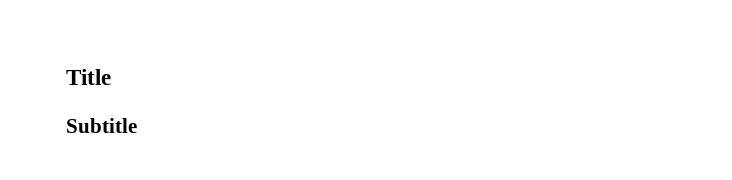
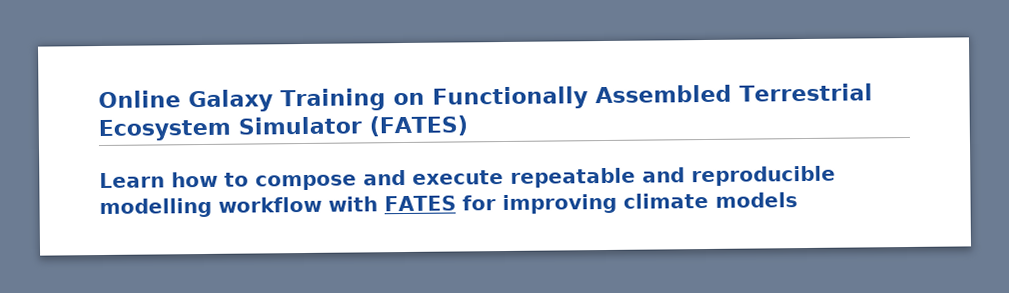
[66,69,111,85] [66,118,137,133] Title // Subtitle -> [98,83,873,113] [98,115,468,142] [99,165,836,191] [99,192,798,219] Online Galaxy Training on Functionally Assembled Terrestrial Ecosystem Simulator (FATES) // Learn how to compose and execute repeatable and reproducible modelling workflow with FATES for improving climate models

